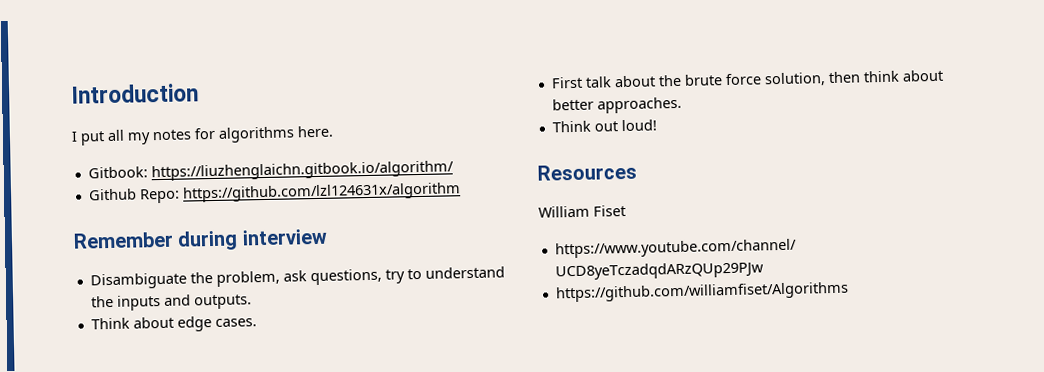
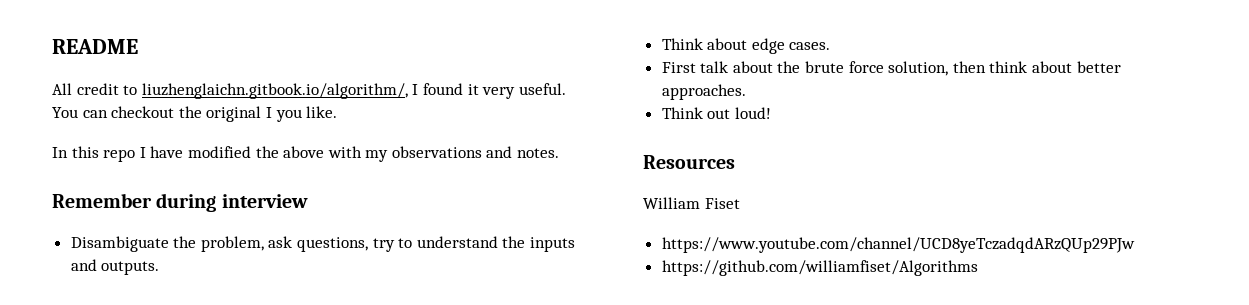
[70,83,199,104] [71,125,334,146] [87,160,454,182] [87,182,461,204] Introduction // I put all my notes for algorithms here. // Gitbook: https://liuzhenglaichn.gitbook.io/algorithm/ // Github Repo: https://github.com/lzl124631x/algorithm -> [52,39,138,54] [52,83,566,99] [52,106,338,122] [52,146,560,162] README // All credit to liuzhenglaichn.gitbook.io/algorithm/, I found it very useful. You can checkout the original I you like. // In this repo I have modified the above with my observations and notes.

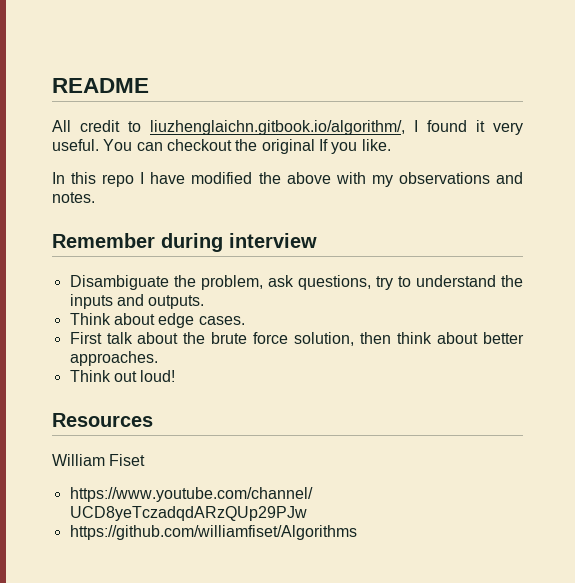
[265,107,272,118] I -> [318,139,328,151] If

